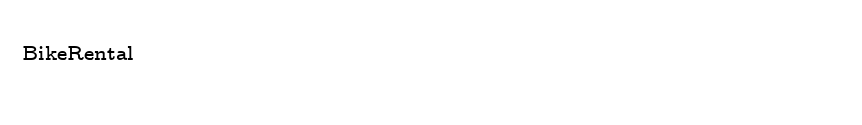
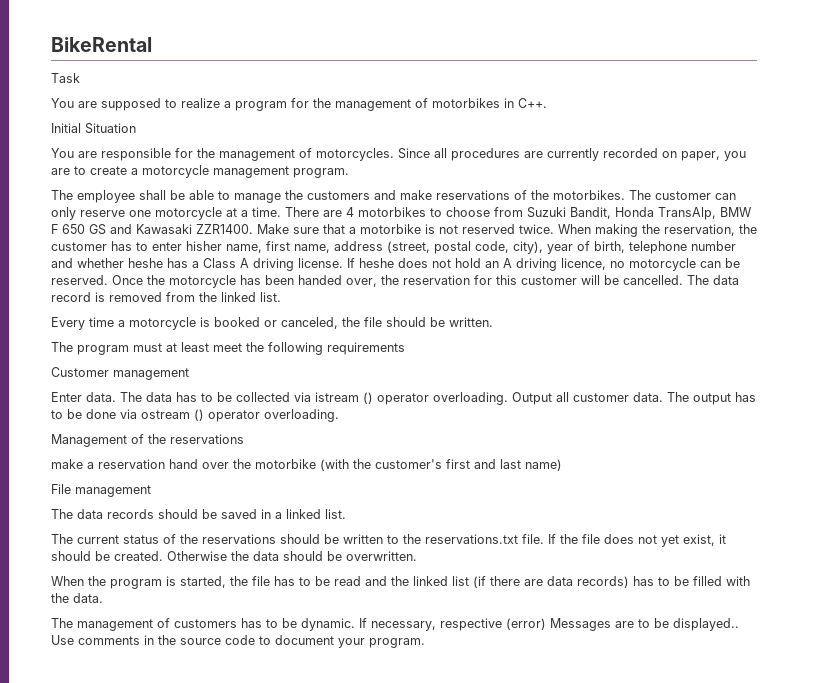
(134, 53) none -> [51,73,80,83] [51,98,547,111] [51,123,136,134] [51,148,746,161] [51,165,349,178] [51,190,736,203] [51,207,751,220] [51,224,757,237] [51,241,736,254] [51,258,740,271] [51,275,739,288] [51,292,281,302] [51,317,493,330] [51,342,405,355] [51,367,189,380] [51,392,756,405] [51,409,339,422] [51,434,244,447] [51,459,562,471] [51,484,151,497] [51,509,346,519] [51,534,726,547] [51,551,417,561] [51,576,750,589] [51,593,103,603] [51,618,739,631] [51,635,425,648] // Task // You are supposed to realize a program for the management of motorbikes in C++. // Initial Situation // You are responsible for the management of motorcycles. Since all procedures are currently recorded on paper, you are to create a motorcycle management program. // The employee shall be able to manage the customers and make reservations of the motorbikes. The customer can only reserve one motorcycle at a time. There are 4 motorbikes to choose from Suzuki Bandit, Honda TransAlp, BMW F 650 GS and Kawasaki ZZR1400. Make sure that a motorbike is not reserved twice. When making the reservation, the customer has to enter hisher name, first name, address (street, postal code, city), year of birth, telephone number and whether heshe has a Class A driving license. If heshe does not hold an A driving licence, no motorcycle can be reserved. Once the motorcycle has been handed over, the reservation for this customer will be cancelled. The data record is removed from the linked list. // Every time a motorcycle is booked or canceled, the file should be written. // The program must at least meet the following requirements // Customer management // Enter data. The data has to be collected via istream () operator overloading. Output all customer data. The output has to be done via ostream () operator overloading. // Management of the reservations // make a reservation hand over the motorbike (with the customer's first and last name) // File management // The data records should be saved in a linked list. // The current status of the reservations should be written to the reservations.txt file. If the file does not yet exist, it should be created. Otherwise the data should be overwritten. // When the program is started, the file has to be read and the linked list (if there are data records) has to be filled with the data. // The management of customers has to be dynamic. If necessary, respective (error) Messages are to be displayed.. Use comments in the source code to document your program.

